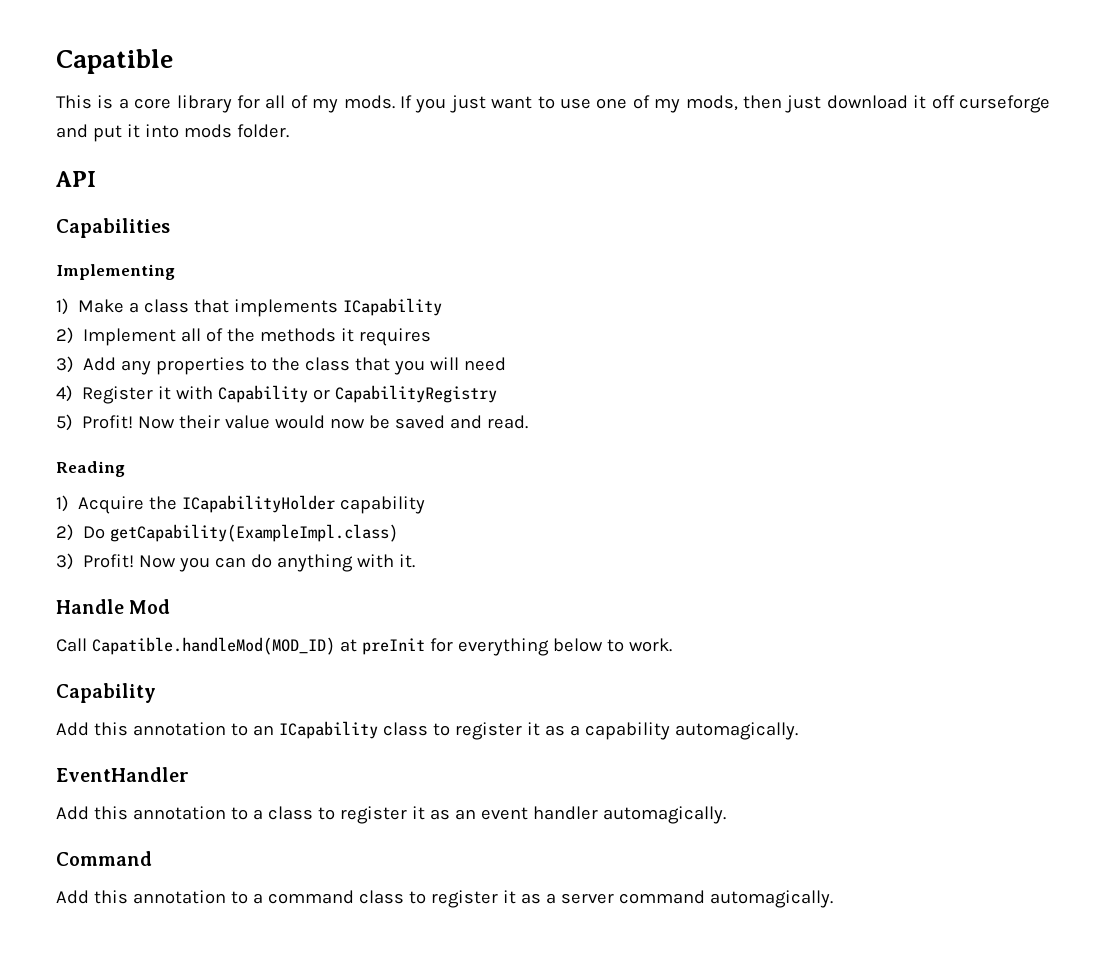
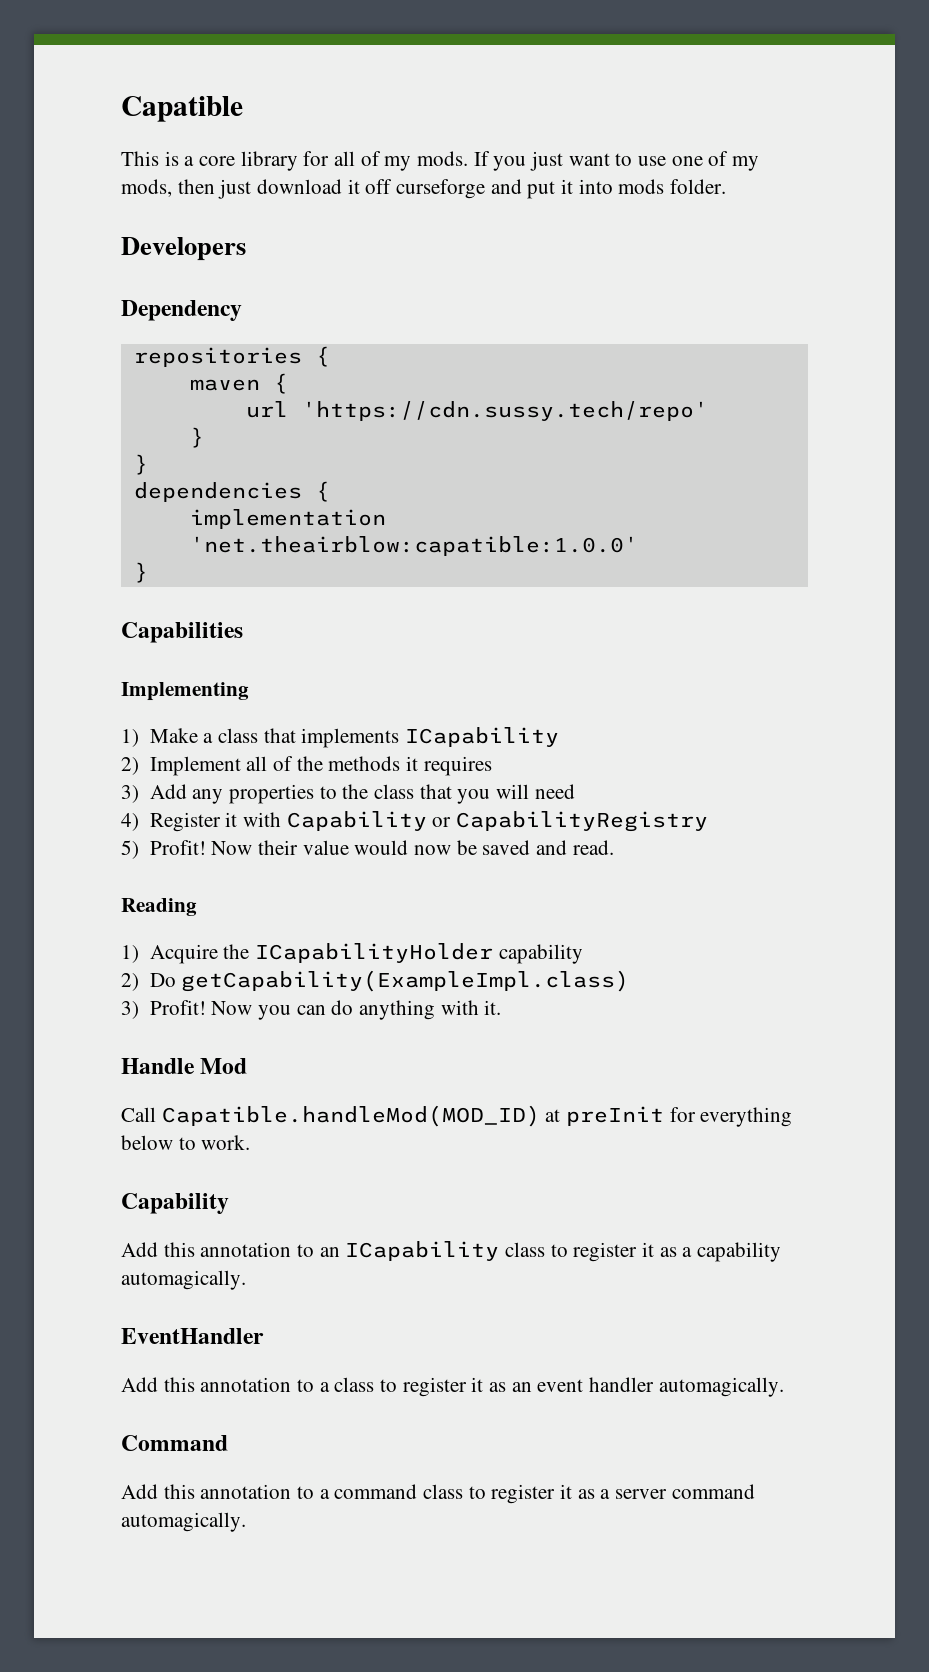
[55,171,96,187] API -> [121,237,246,261] [121,300,242,321] [133,346,330,367] [189,373,288,394] [245,401,708,421] [189,427,204,448] [133,454,148,475] [133,481,330,502] [189,509,386,529] [189,536,638,556] [133,562,148,583] Developers // Dependency // repositories { // maven { // url 'https://cdn.sussy.tech/repo' // } // } // dependencies { // implementation 'net.theairblow:capatible:1.0.0' // }

